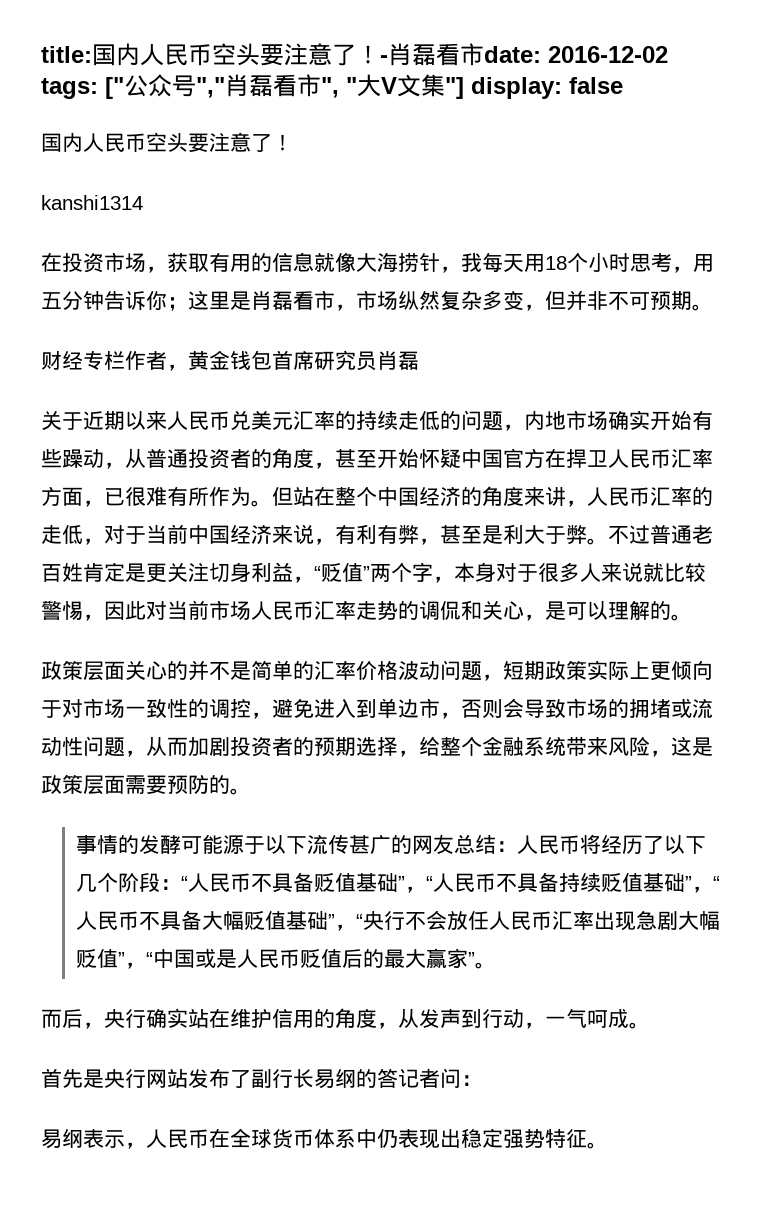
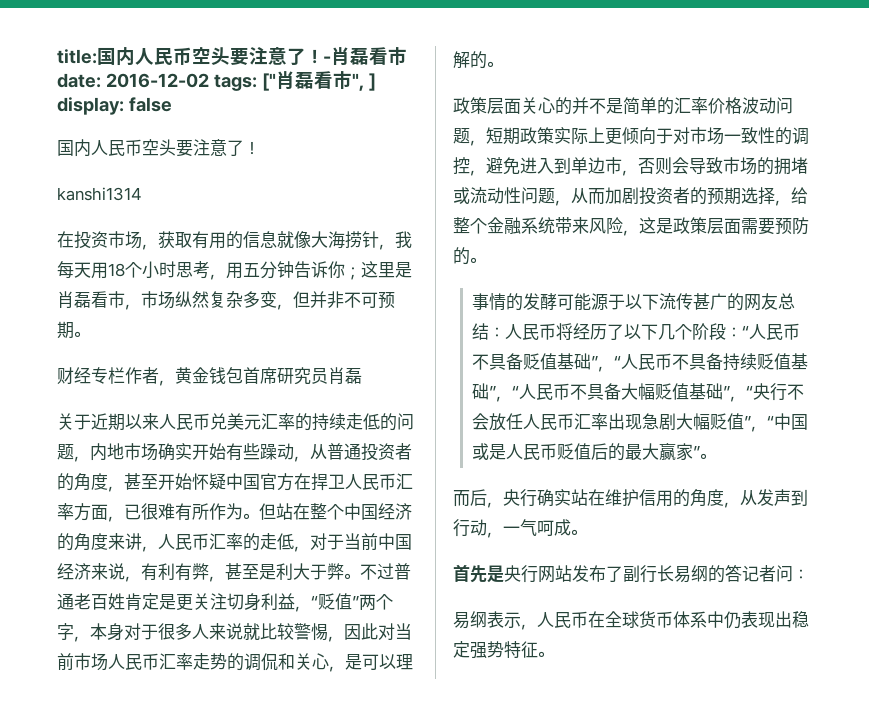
[124,74,225,98] 公众号"," -> (276, 82) none
[346,74,464,99] "大V文集"] -> [368,73,376,91] ]

